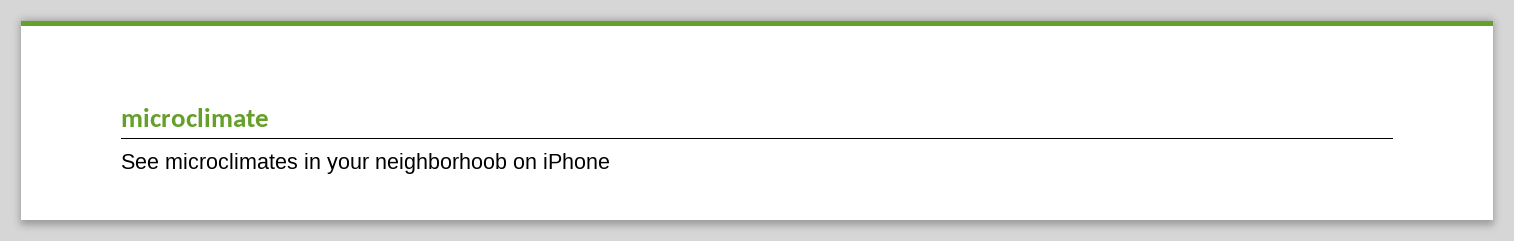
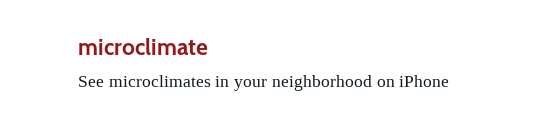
[375,153,507,174] neighborhoob -> [271,75,372,91] neighborhood

